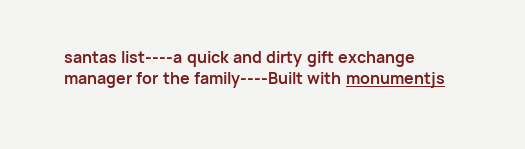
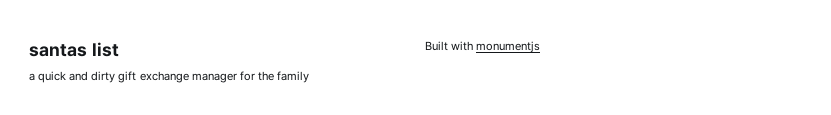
[121,51,183,63] list----a -> [91,42,119,57] [29,73,35,81] list // a
[193,72,303,88] family----Built -> [276,71,309,83] [425,41,448,51] family // Built

